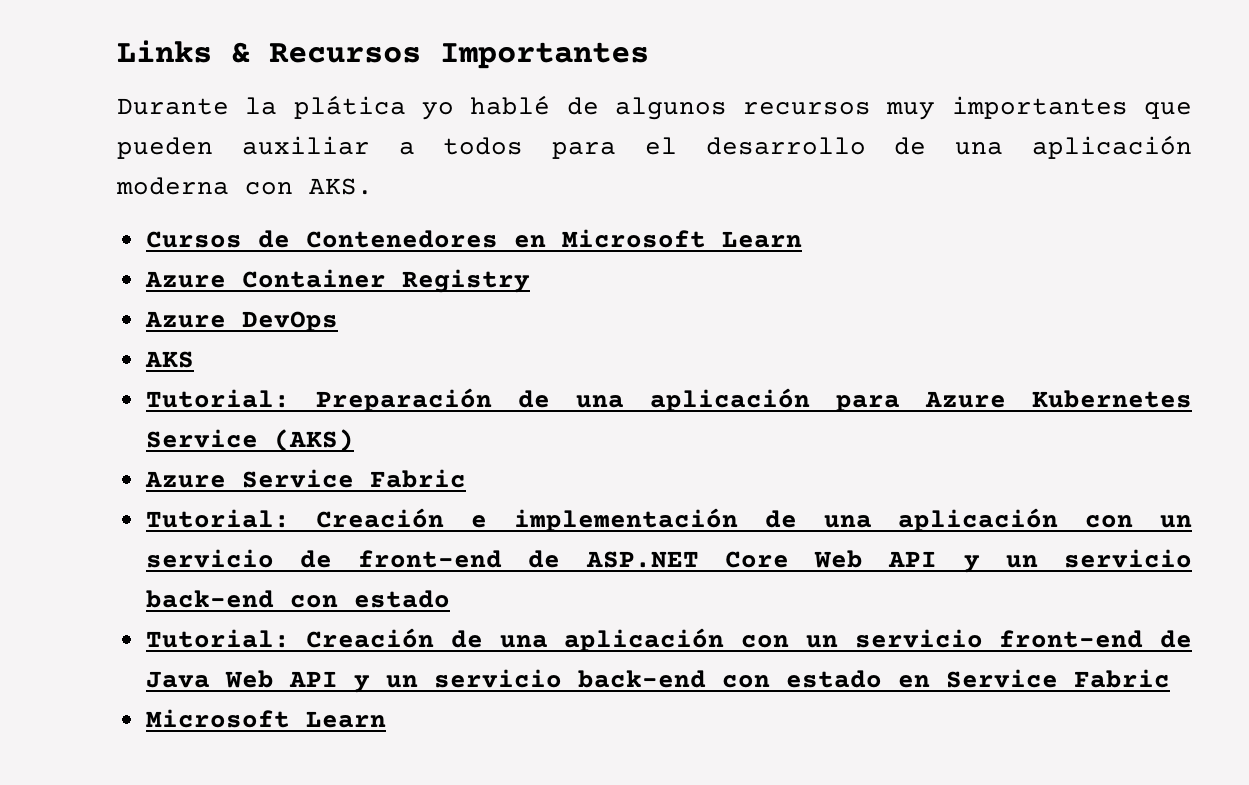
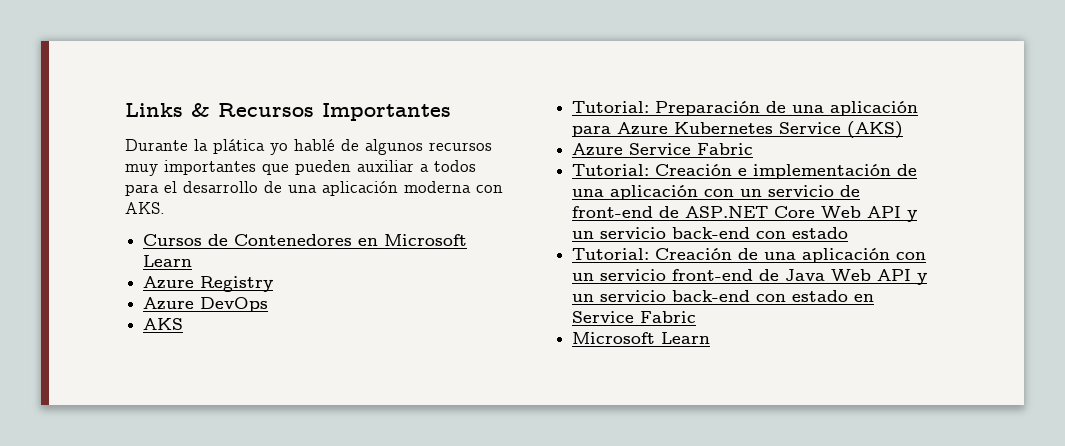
[241,269,386,288] Container -> (195, 282) none

